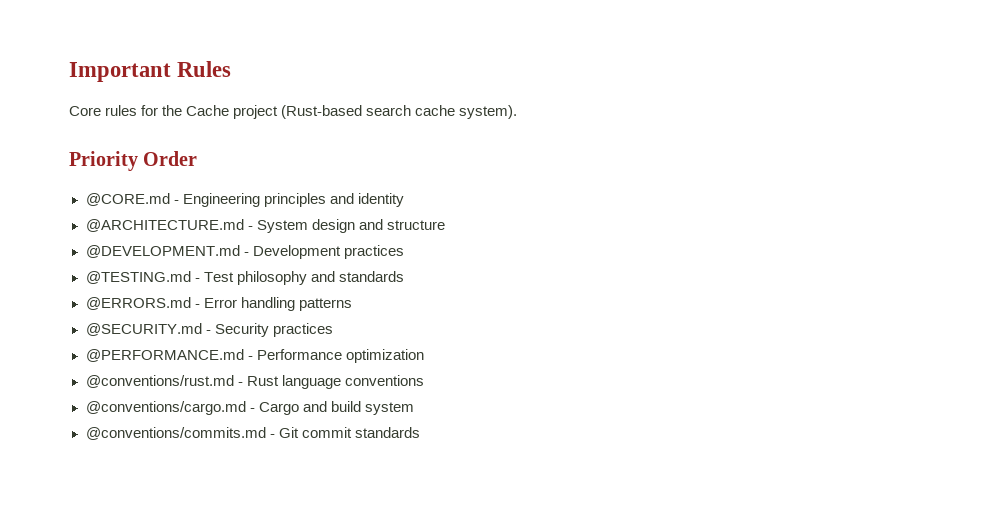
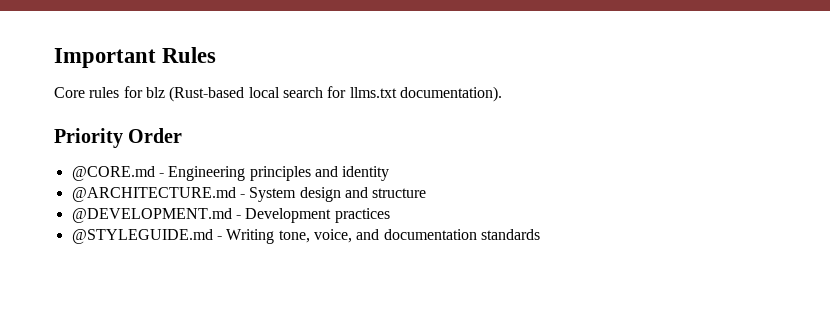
[162,105,518,119] the Cache project (Rust-based search cache system). -> [145,86,502,102] blz (Rust-based local search for llms.txt documentation).
[85,271,404,285] [85,297,352,311] [85,323,333,337] [85,349,424,363] [85,375,424,389] [85,401,414,415] [85,427,352,440] @TESTING.md - Test philosophy and standards // @ERRORS.md - Error handling patterns // @SECURITY.md - Security practices // @PERFORMANCE.md - Performance optimization // @conventions/rust.md - Rust language conventions // @conventions/cargo.md - Cargo and build system // @conventions/commits.md - Git commit -> [71,229,477,244] @STYLEGUIDE.md - Writing tone, voice, and documentation

